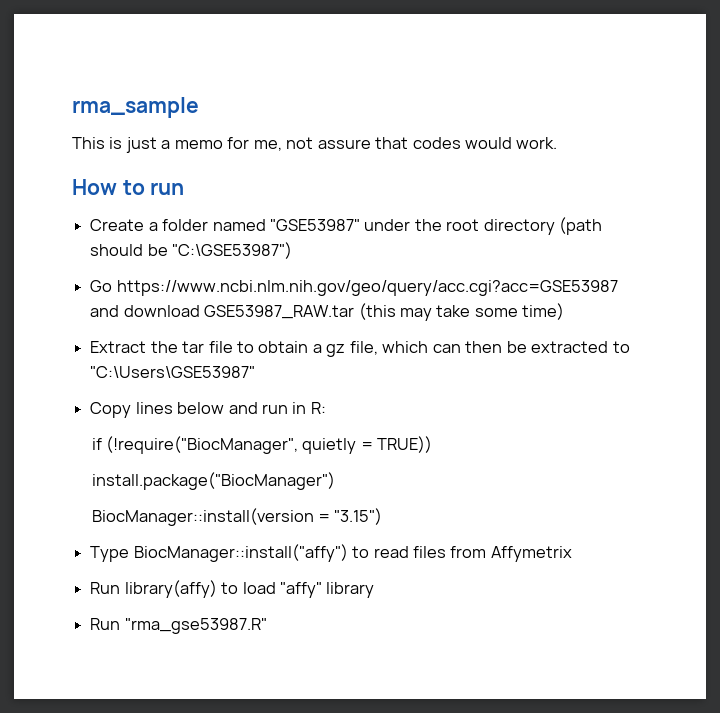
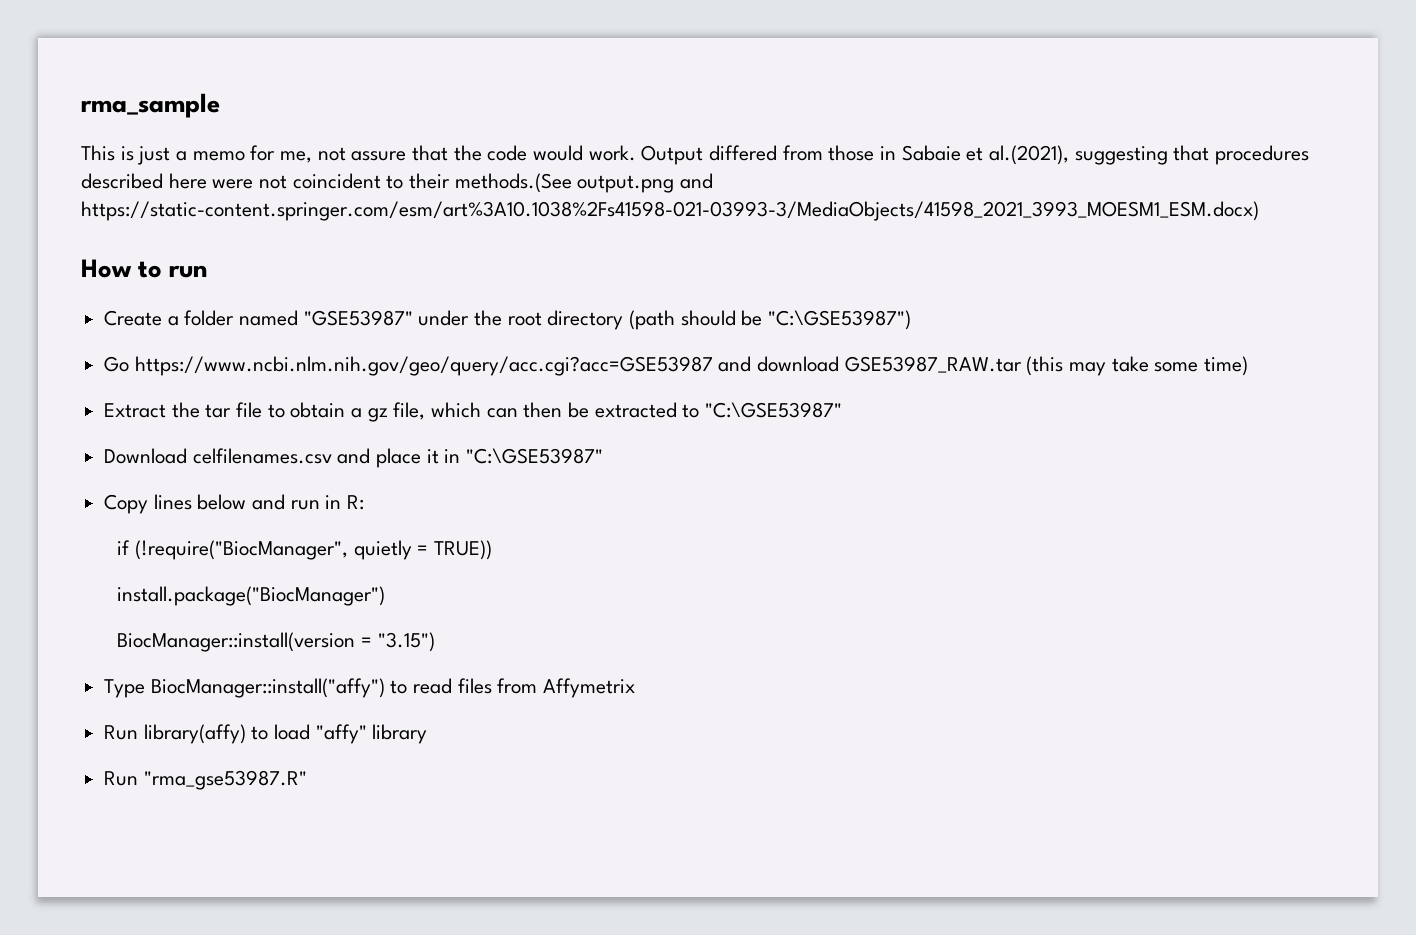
[412,137,461,149] codes -> [453,145,528,161] the code
(558, 143) none -> [641,145,1310,165] [81,173,714,193] [81,201,1259,221] Output differed from those in Sabaie et al.(2021), suggesting that procedures described here were not coincident to their methods.(See output.png and https://static-content.springer.com/esm/art%3A10.1038%2Fs41598-021-03993-3/MediaObjects/41598_2021_3993_MOESM1_ESM.docx)
[90,366,256,378] "C:\Users\GSE53987" -> [705,402,843,418] [104,448,604,468] "C:\GSE53987" // Download celfilenames.csv and place it in "C:\GSE53987"

